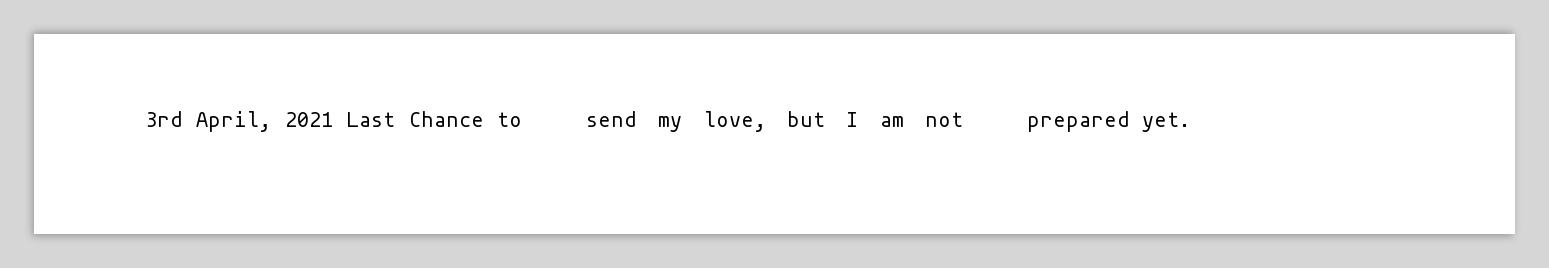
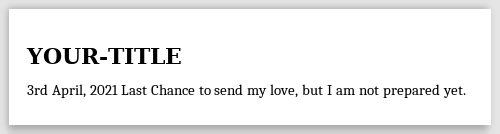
(145, 119) none -> [26,48,182,64] YOUR-TITLE //

